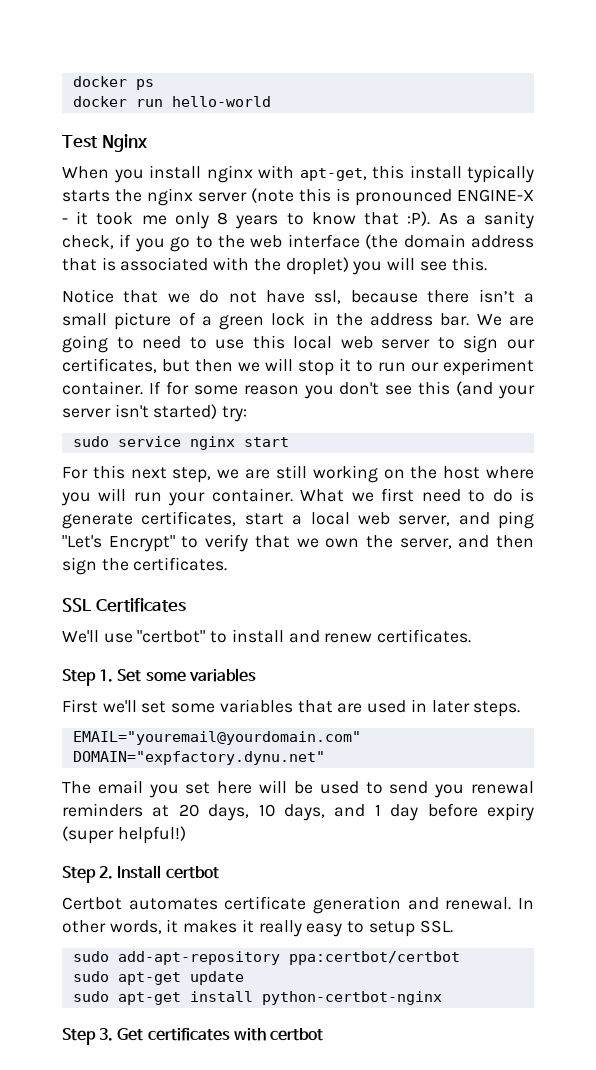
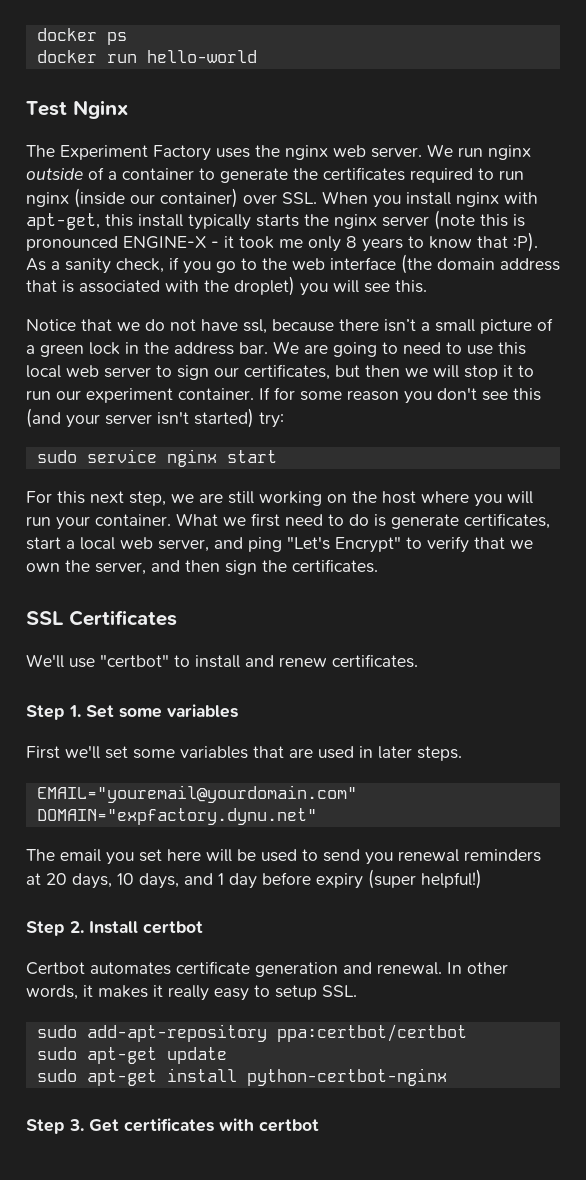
(147, 143) none -> [26,144,531,161] [26,167,524,183] [26,188,317,208] The Experiment Factory uses the nginx web server. We run nginx outside of a container to generate the certificates required to run nginx (inside our container) over SSL.

